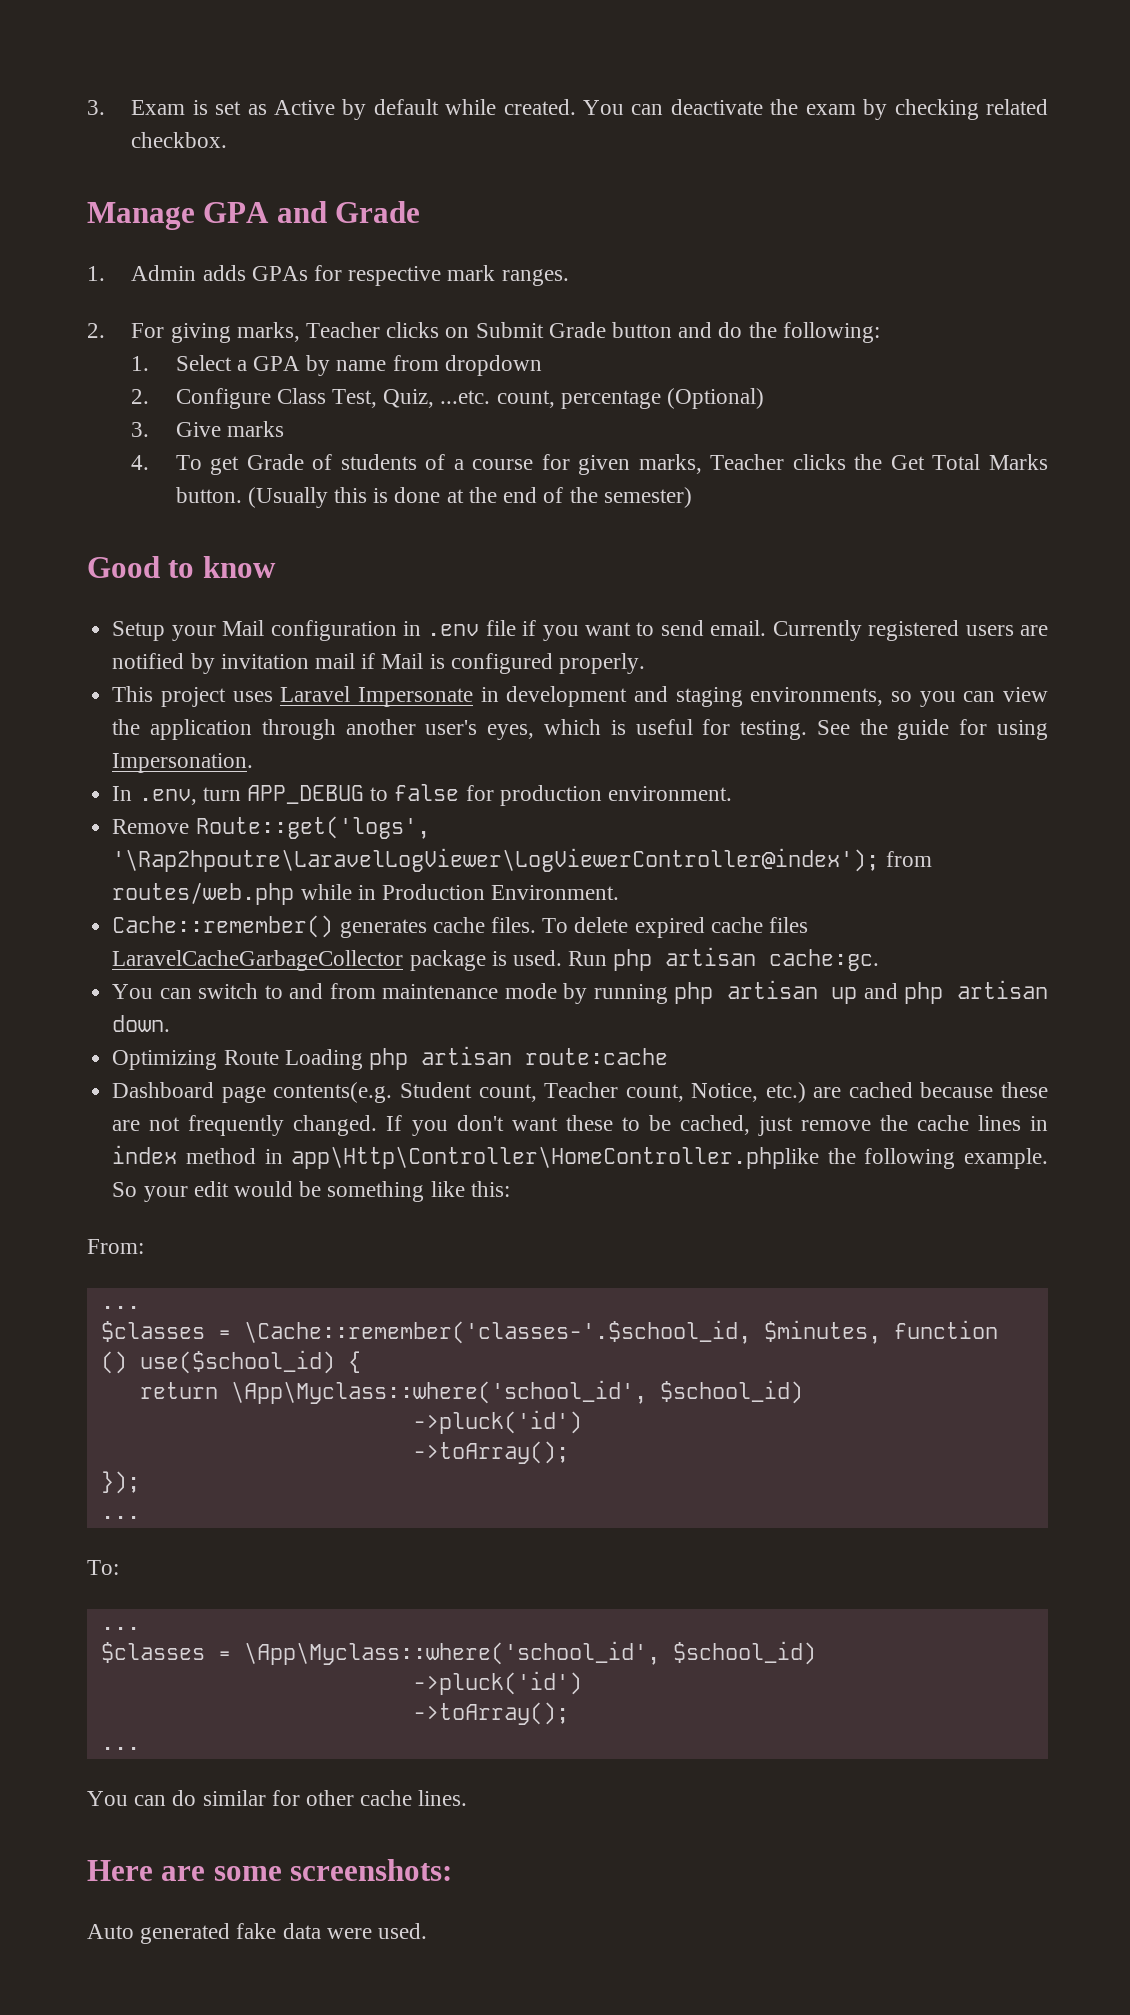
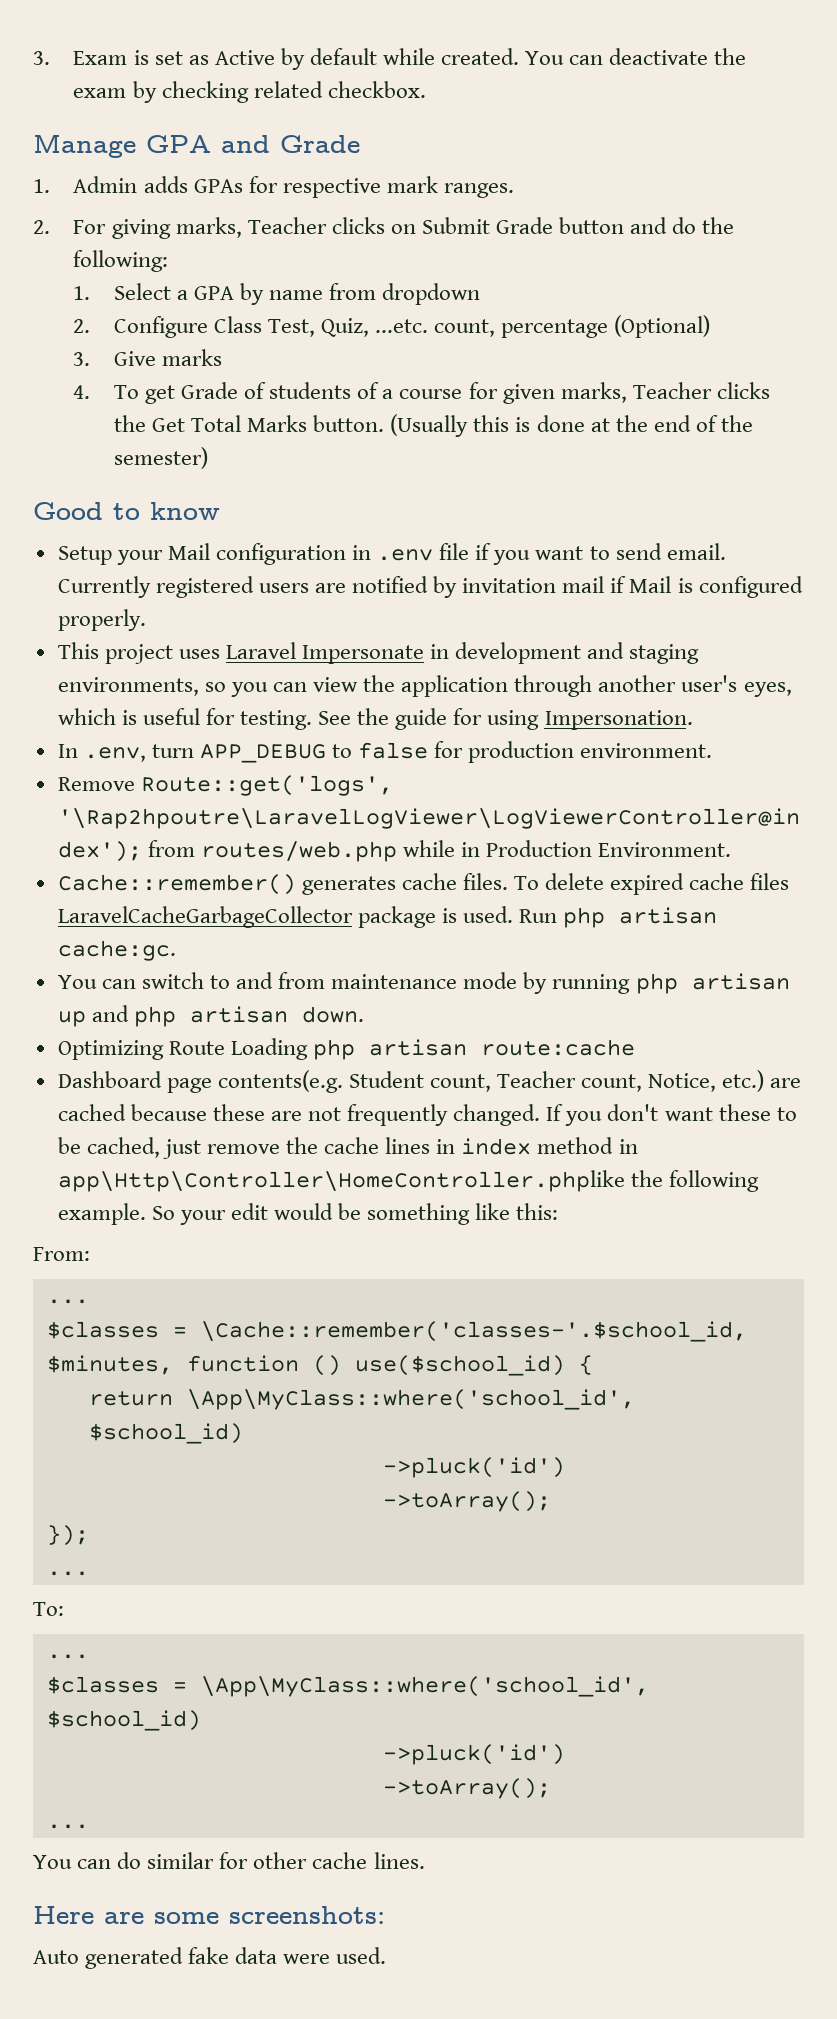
[230,1380,647,1404] \App\Myclass::where('school_id', -> [186,1389,635,1410] \App\MyClass::where('school_id',
[243,1641,660,1665] \App\Myclass::where('school_id', -> [200,1676,649,1697] \App\MyClass::where('school_id',

